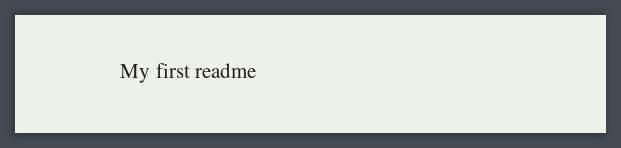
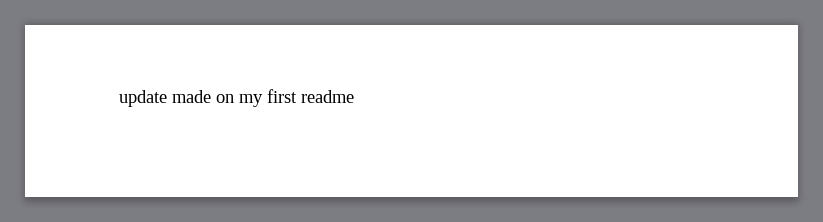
[120,64,150,83] My -> [119,90,263,107] update made on my

